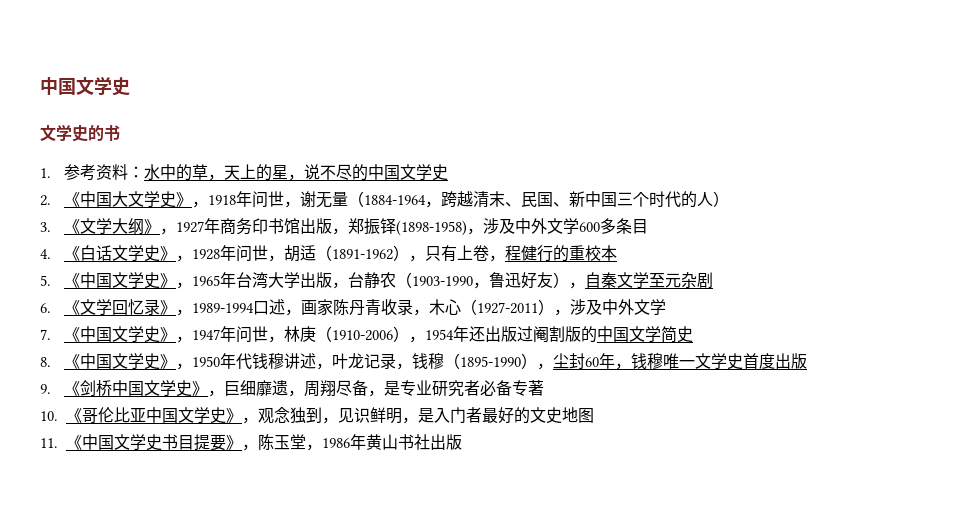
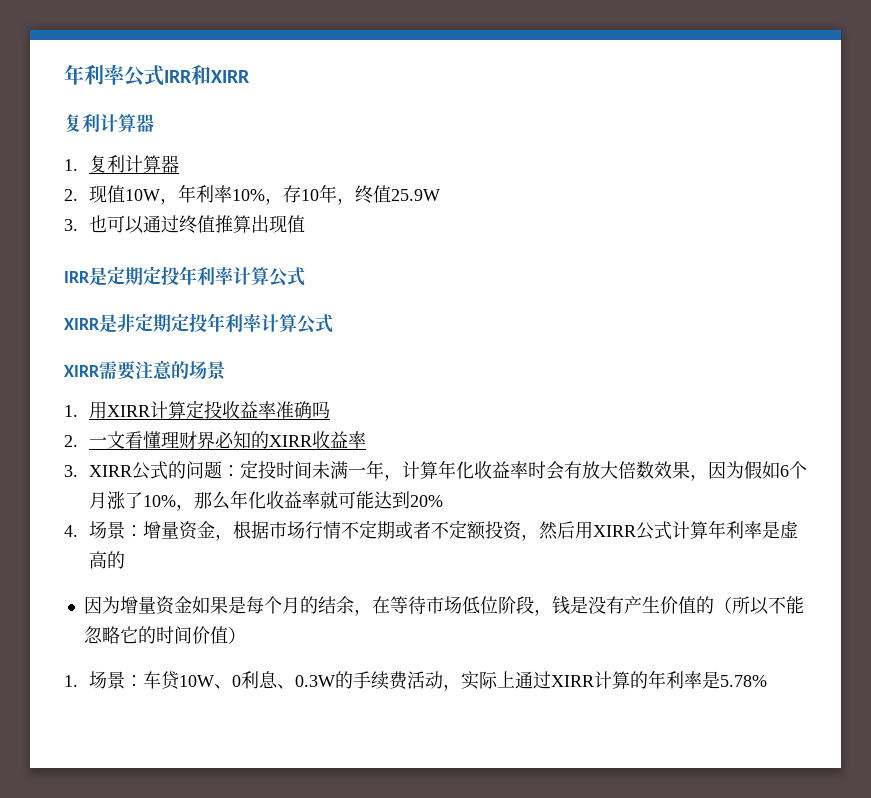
[40,76,130,96] [40,124,120,142] [40,164,448,181] [40,191,729,208] [40,218,648,236] [40,245,617,262] [40,272,713,289] [40,299,666,316] [40,326,693,343] [40,353,807,370] [40,380,544,397] [40,407,594,424] [40,434,462,451] 中国文学史 // 文学史的书 // 1.参考资料：水中的草，天上的星，说不尽的中国文学史 // 2.《中国大文学史》，1918年问世，谢无量（1884-1964，跨越清末、民国、新中国三个时代的人） // 3.《文学大纲》，1927年商务印书馆出版，郑振铎(1898-1958)，涉及中外文学600多条目 // 4.《白话文学史》，1928年问世，胡适（1891-1962），只有上卷，程健行的重校本 // 5.《中国文学史》，1965年台湾大学出版，台静农（1903-1990，鲁迅好友），自秦文学至元杂剧 // 6.《文学回忆录》，1989-1994口述，画家陈丹青收录，木心（1927-2011），涉及中外文学 // 7.《中国文学史》，1947年问世，林庚（1910-2006），1954年还出版过阉割版的中国文学简史 // 8.《中国文学史》，1950年代钱穆讲述，叶龙记录，钱穆（1895-1990），尘封60年，钱穆唯一文学史首度出版 // 9.《剑桥中国文学史》，巨细靡遗，周翔尽备，是专业研究者必备专著 // 10.《哥伦比亚中国文学史》，观念独到，见识鲜明，是入门者最好的文史地图 // 11.《中国文学史书目提要》，陈玉堂，1986年黄山书社出版 -> [64,64,250,87] [64,114,154,133] [64,155,179,173] [64,184,440,205] [64,215,305,234] [64,266,305,287] [64,313,333,334] [64,360,226,380] [64,400,330,419] [64,431,366,449] [64,460,807,481] [88,490,443,511] [64,520,798,541] [88,551,125,569] [83,596,804,616] [83,626,246,644] [64,670,767,691] 年利率公式IRR和XIRR // 复利计算器 // 1.复利计算器 // 2.现值10W，年利率10%，存10年，终值25.9W // 3.也可以通过终值推算出现值 // IRR是定期定投年利率计算公式 // XIRR是非定期定投年利率计算公式 // XIRR需要注意的场景 // 1.用XIRR计算定投收益率准确吗 // 2.一文看懂理财界必知的XIRR收益率 // 3. XIRR公式的问题：定投时间未满一年，计算年化收益率时会有放大倍数效果，因为假如6个月涨了10%，那么年化收益率就可能达到20% // 4.场景：增量资金，根据市场行情不定期或者不定额投资，然后用XIRR公式计算年利率是虚高的 // 因为增量资金如果是每个月的结余，在等待市场低位阶段，钱是没有产生价值的（所以不能忽略它的时间价值） // 1.场景：车贷10W、0利息、0.3W的手续费活动，实际上通过XIRR计算的年利率是5.78%

